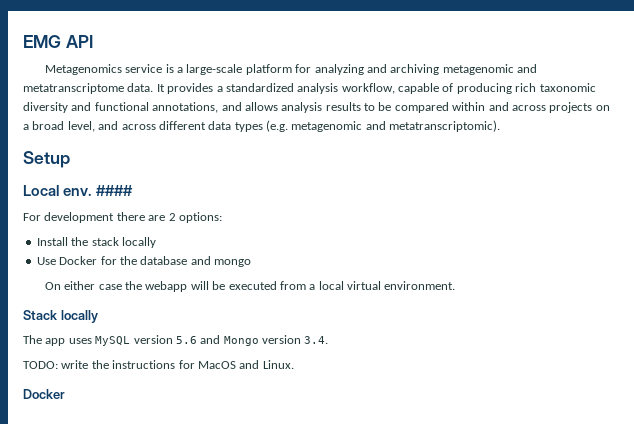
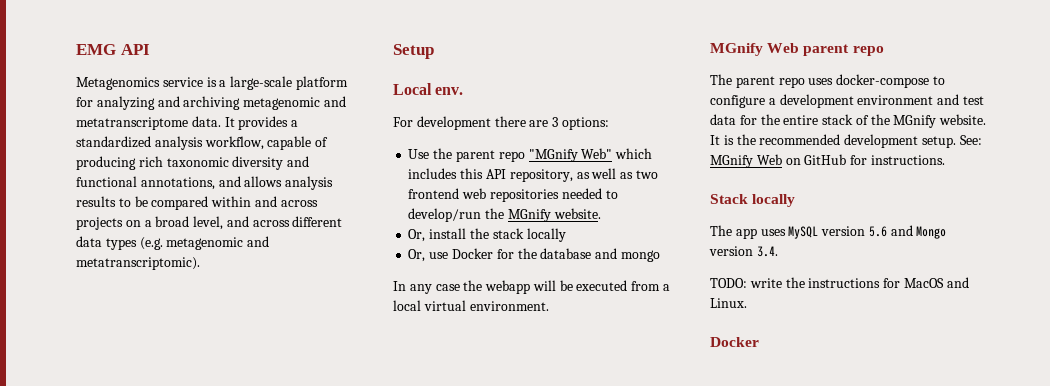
[96,185,134,196] #### -> (464, 91) none
[168,213,176,221] 2 -> [552,117,559,127] 3
[36,237,68,246] Install -> [408,148,653,162] [408,168,658,182] [408,188,618,202] [408,208,601,222] [408,228,467,242] Use the parent repo "MGnify Web" which includes this API repository, as well as two frontend web repositories needed to develop/run the MGnify website. // Or, install
[36,257,56,265] Use -> [408,249,449,262] Or, use
[44,281,96,290] On either -> [393,281,432,294] In any
(456, 285) none -> [710,43,884,56] [710,74,945,88] [710,94,984,108] [710,114,987,128] [710,134,982,148] [710,154,945,168] // MGnify Web parent repo // The parent repo uses docker-compose to configure a development environment and test data for the entire stack of the MGnify website. It is the recommended development setup. See: MGnify Web on GitHub for instructions.

